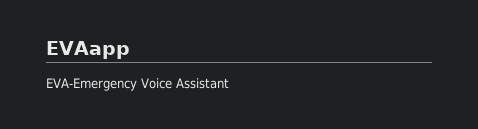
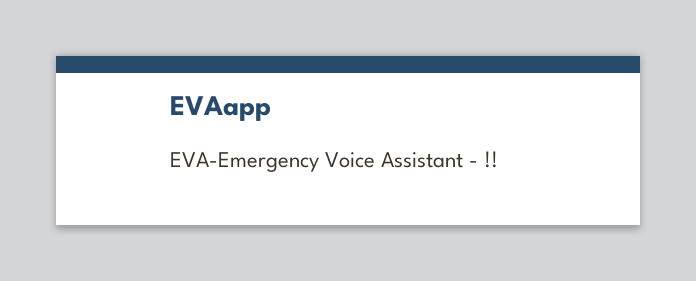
(229, 83) none -> [469,151,499,168] - !!

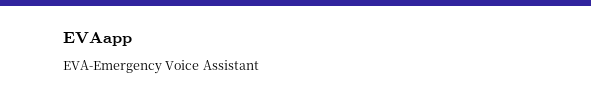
[469,151,499,168] - !! -> (259, 65) none

